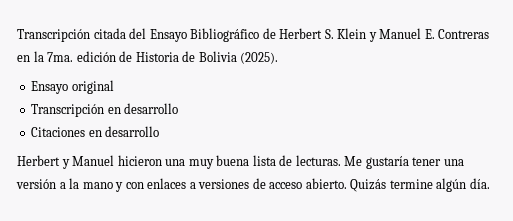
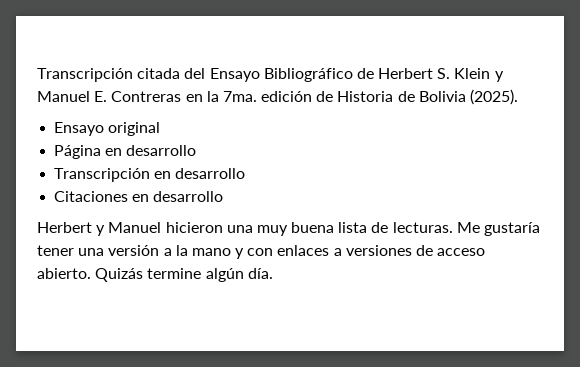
(114, 87) none -> [54,145,197,159] // Página en desarrollo

